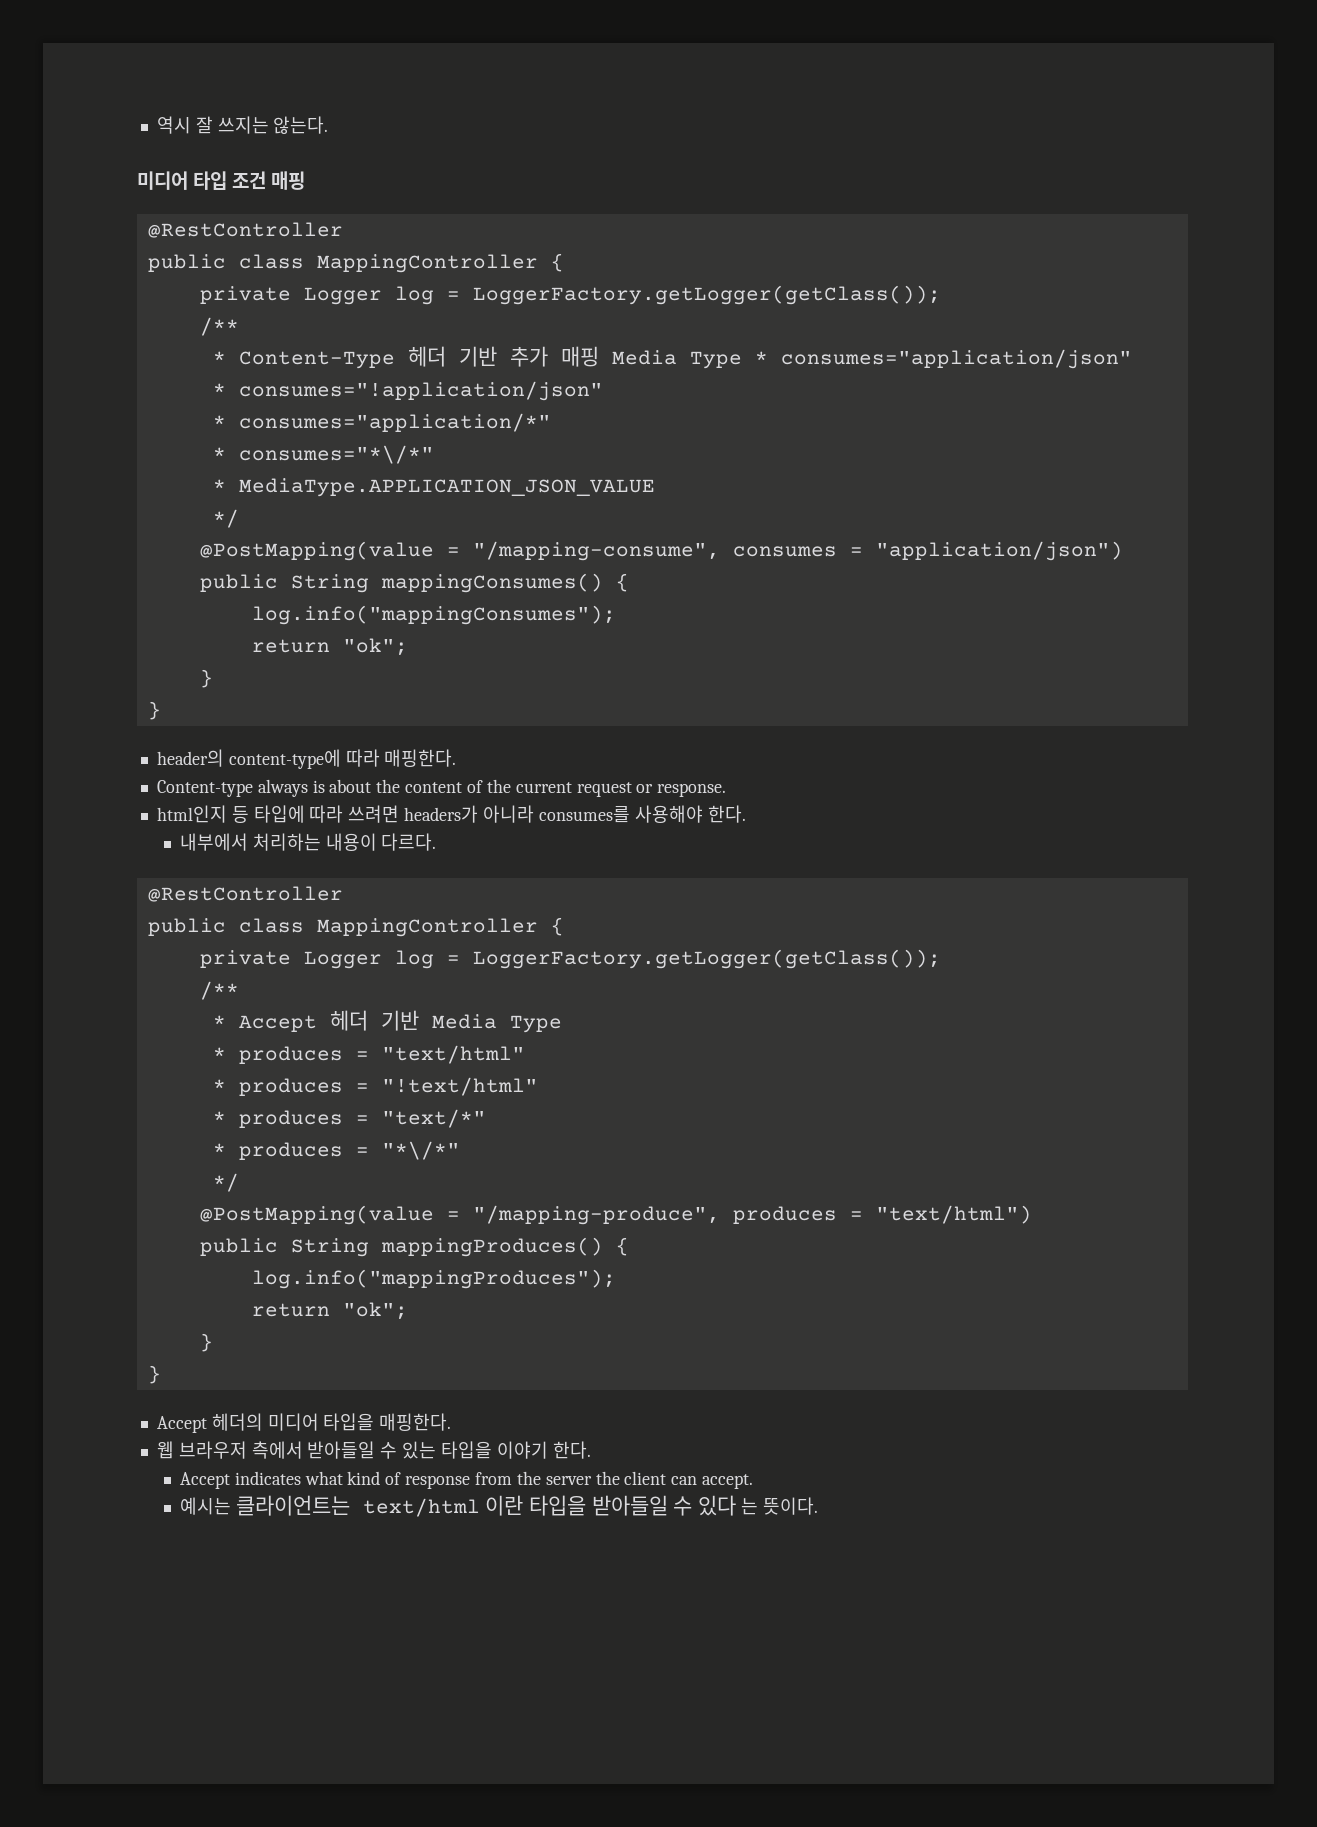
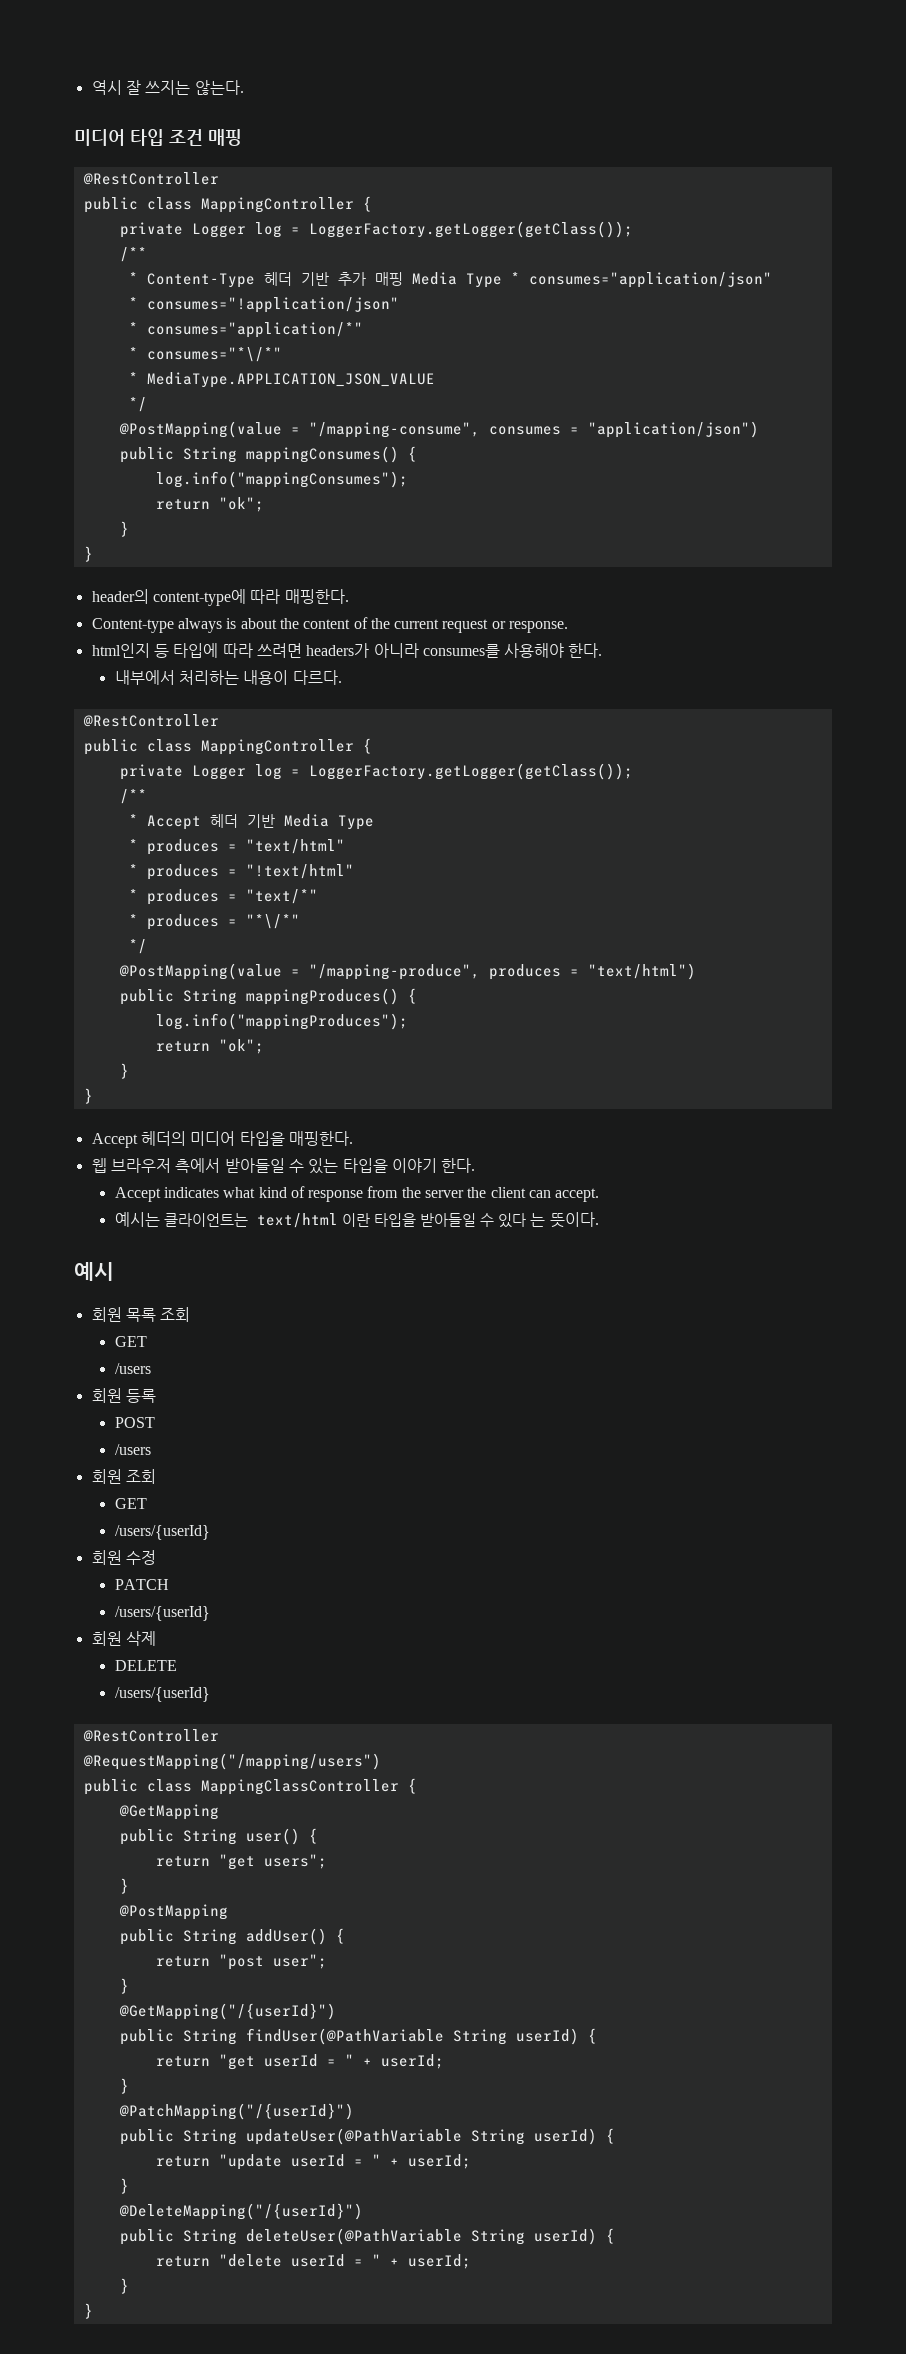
(818, 1506) none -> [74,1262,114,1281] [91,1307,191,1322] [114,1336,147,1347] [114,1363,151,1374] [91,1388,156,1403] [114,1417,155,1428] [114,1444,151,1455] [91,1469,156,1484] [114,1498,147,1509] [114,1525,210,1540] [91,1550,156,1565] [114,1579,169,1590] [114,1606,210,1621] [91,1631,156,1646] [114,1660,177,1671] [114,1687,210,1702] [82,1729,219,1742] [82,1753,381,1770] [83,1778,417,1795] [118,1804,219,1820] [119,1828,318,1845] [155,1854,327,1870] [119,1878,129,1894] [118,1904,228,1920] [119,1928,345,1945] [155,1954,327,1970] [119,1978,129,1994] [118,2003,336,2020] [119,2028,597,2045] [155,2054,444,2070] [119,2078,129,2094] [118,2103,354,2120] [119,2128,615,2145] [155,2154,471,2170] [119,2178,129,2194] [118,2203,363,2220] [119,2228,615,2245] [155,2254,471,2269] [119,2278,129,2294] [83,2303,93,2319] // 예시 // 회원 목록 조회 // GET // /users // 회원 등록 // POST // /users // 회원 조회 // GET // /users/{userId} // 회원 수정 // PATCH // /users/{userId} // 회원 삭제 // DELETE // /users/{userId} // @RestController // @RequestMapping("/mapping/users") // public class MappingClassController { // @GetMapping // public String user() { // return "get users"; // } // @PostMapping // public String addUser() { // return "post user"; // } // @GetMapping("/{userId}") // public String findUser(@PathVariable String userId) { // return "get userId = " + userId; // } // @PatchMapping("/{userId}") // public String updateUser(@PathVariable String userId) { // return "update userId = " + userId; // } // @DeleteMapping("/{userId}") // public String deleteUser(@PathVariable String userId) { // return "delete userId = " + userId; // } // }

